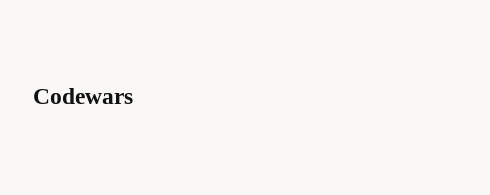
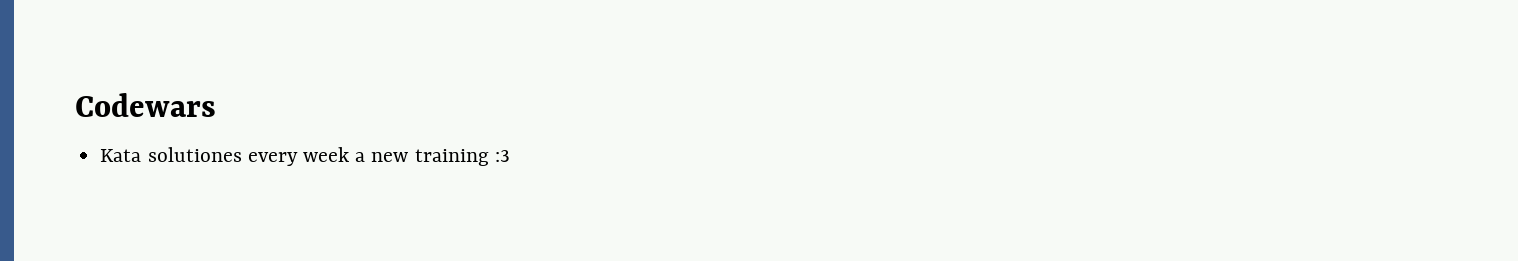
(133, 96) none -> [100,147,510,166] // Kata solutiones every week a new training :3

